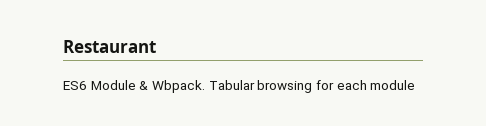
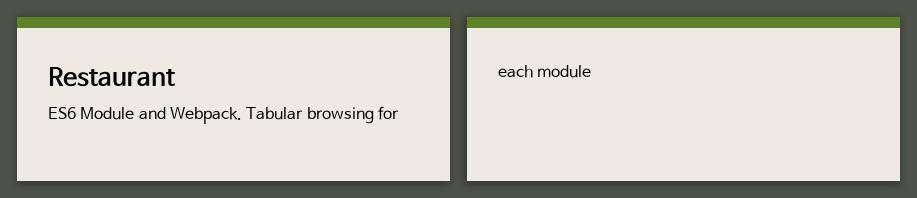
[139,80,205,93] & Wbpack. -> [138,107,242,124] and Webpack.

